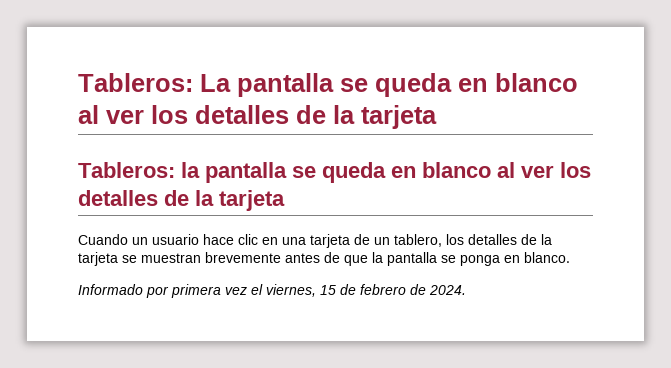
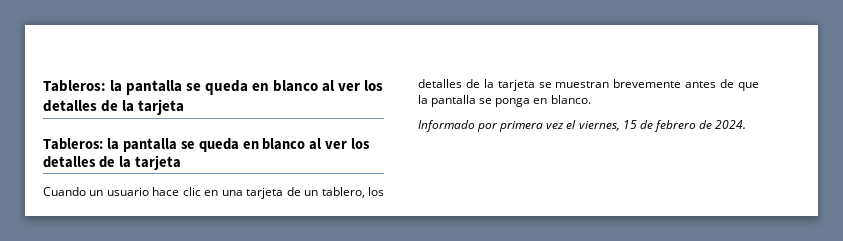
[78,73,231,92] Tableros: La -> [43,80,123,92] Tableros: la

